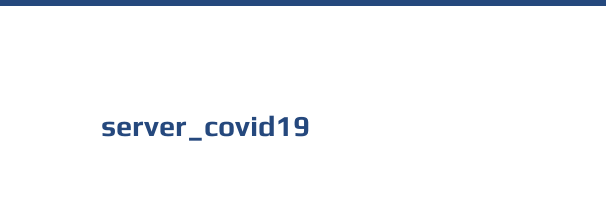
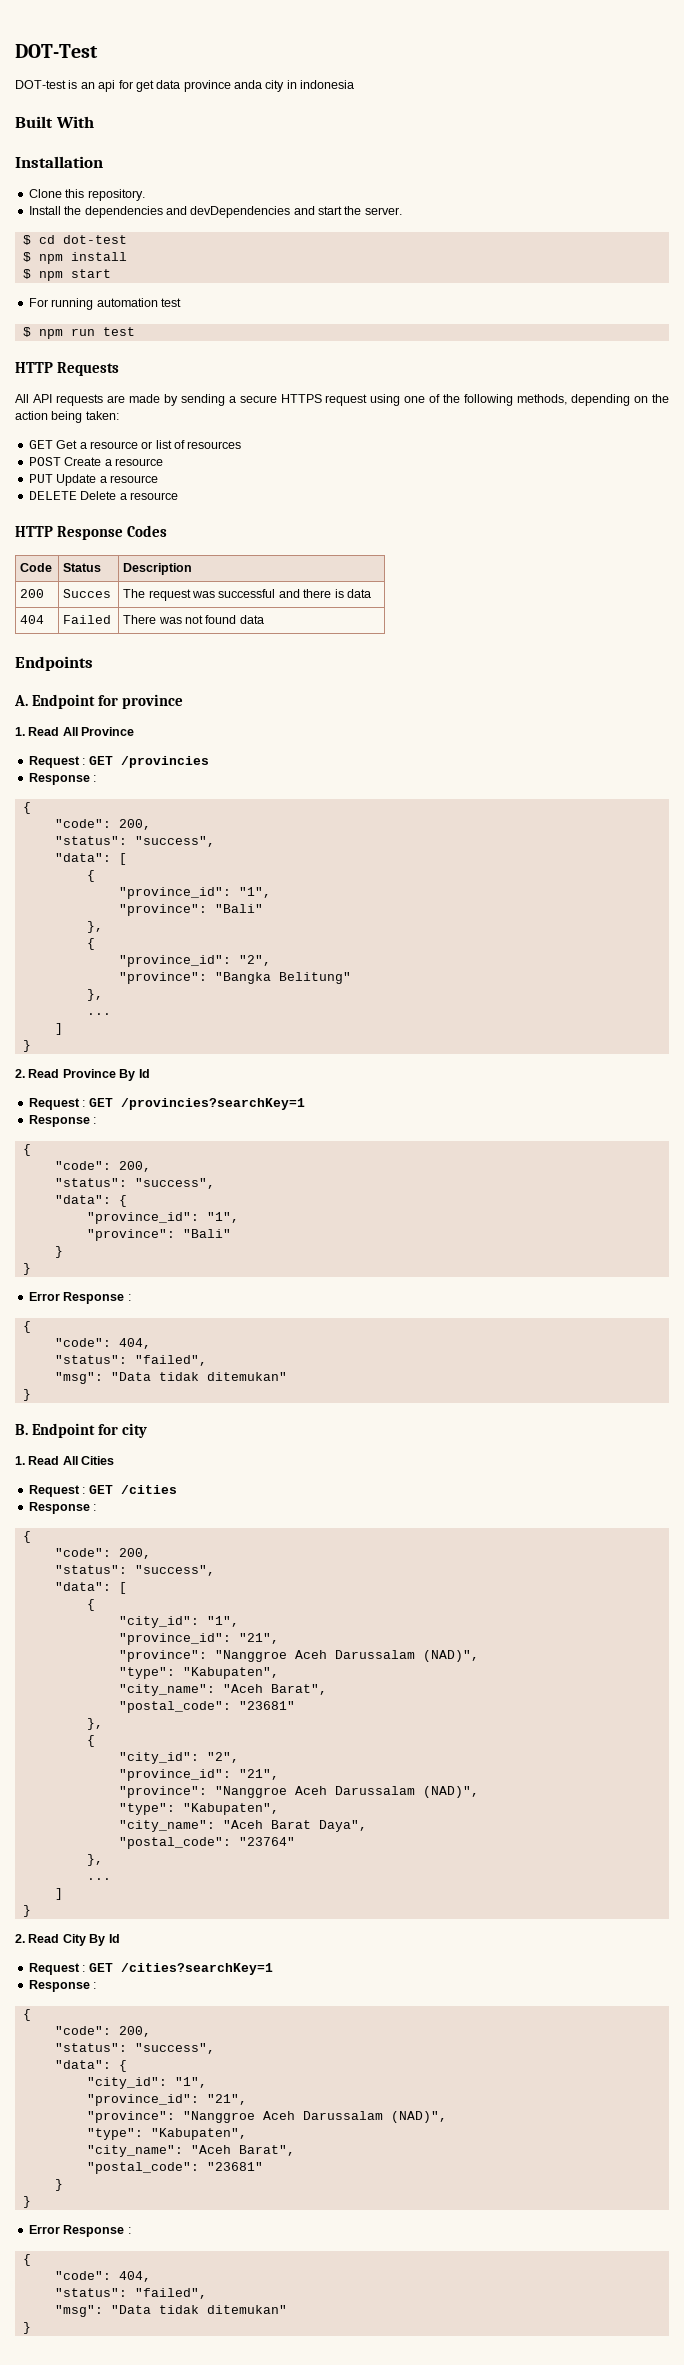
[101,115,310,141] server_covid19 -> [15,44,98,58] [15,80,355,92] [15,116,94,128] [15,156,103,168] [28,189,145,201] [28,206,402,218] [22,235,127,245] [22,252,127,264] [22,269,111,281] [28,298,181,310] [22,327,135,339] [15,362,119,376] [15,394,670,406] [15,411,119,423] [28,440,242,449] [28,457,163,466] [28,474,158,486] [28,491,178,500] [15,525,167,540] [20,563,53,572] [63,563,102,572] [123,563,193,575] [20,589,45,598] [63,589,112,598] [123,589,371,601] [20,615,45,624] [63,615,112,624] [123,615,264,624] [15,656,93,671] [14,694,183,709] [15,727,135,736] [28,756,209,768] [28,773,97,785] [22,802,31,814] [54,819,151,830] [54,836,215,847] [54,853,127,865] [86,870,95,882] [118,887,271,899] [118,904,263,916] [86,921,103,933] [86,938,95,950] [118,955,271,967] [118,972,351,984] [86,989,103,1001] [86,1013,111,1015] [54,1023,63,1035] [22,1040,31,1052] [15,1069,150,1081] [28,1098,305,1110] [28,1115,97,1127] [22,1144,31,1156] [54,1161,151,1172] [54,1178,215,1189] [54,1195,127,1207] [86,1212,239,1224] [86,1229,231,1241] [54,1246,63,1258] [22,1263,31,1275] [28,1292,131,1304] [22,1321,31,1333] [54,1338,151,1349] [54,1355,207,1366] [54,1372,287,1384] [22,1389,31,1401] [15,1423,147,1438] [15,1456,115,1465] [28,1485,177,1497] [28,1502,97,1514] [22,1531,31,1543] [54,1548,151,1559] [54,1565,215,1576] [54,1582,127,1594] [86,1599,95,1611] [118,1616,239,1628] [118,1633,279,1645] [118,1650,479,1662] [118,1667,279,1679] [118,1684,327,1696] [118,1701,295,1713] [86,1718,103,1730] [86,1735,95,1747] [118,1752,239,1764] [118,1769,279,1781] [118,1786,479,1798] [118,1803,279,1815] [118,1820,367,1832] [118,1837,295,1849] [86,1854,103,1866] [86,1878,111,1880] [54,1888,63,1900] [22,1905,31,1917] [15,1934,120,1946] [28,1963,273,1975] [28,1980,97,1992] [22,2009,31,2021] [54,2026,151,2037] [54,2043,215,2054] [54,2060,127,2072] [86,2077,207,2089] [86,2094,247,2106] [86,2111,447,2123] [86,2128,247,2140] [86,2145,295,2157] [86,2162,263,2174] [54,2179,63,2191] [22,2196,31,2208] [28,2225,131,2237] [22,2254,31,2266] [54,2271,151,2282] [54,2288,207,2299] [54,2305,287,2317] [22,2322,31,2334] DOT-Test // DOT-test is an api for get data province anda city in indonesia // Built With // Installation // Clone this repository. // Install the dependencies and devDependencies and start the server. // $ cd dot-test // $ npm install // $ npm start // For running automation test // $ npm run test // HTTP Requests // All API requests are made by sending a secure HTTPS request using one of the following methods, depending on the action being taken: // GET Get a resource or list of resources // POST Create a resource // PUT Update a resource // DELETE Delete a resource // HTTP Response Codes // Code | Status | Description // 200 | Succes | The request was successful and there is data // 404 | Failed | There was not found data // Endpoints // A. Endpoint for province // 1. Read All Province // Request : GET /provincies // Response : // { // "code": 200, // "status": "success", // "data": [ // { // "province_id": "1", // "province": "Bali" // }, // { // "province_id": "2", // "province": "Bangka Belitung" // }, // ... // ] // } // 2. Read Province By Id // Request : GET /provincies?searchKey=1 // Response : // { // "code": 200, // "status": "success", // "data": { // "province_id": "1", // "province": "Bali" // } // } // Error Response : // { // "code": 404, // "status": "failed", // "msg": "Data tidak ditemukan" // } // B. Endpoint for city // 1. Read All Cities // Request : GET /cities // Response : // { // "code": 200, // "status": "success", // "data": [ // { // "city_id": "1", // "province_id": "21", // "province": "Nanggroe Aceh Darussalam (NAD)", // "type": "Kabupaten", // "city_name": "Aceh Barat", // "postal_code": "23681" // }, // { // "city_id": "2", // "province_id": "21", // "province": "Nanggroe Aceh Darussalam (NAD)", // "type": "Kabupaten", // "city_name": "Aceh Barat Daya", // "postal_code": "23764" // }, // ... // ] // } // 2. Read City By Id // Request : GET /cities?searchKey=1 // Response : // { // "code": 200, // "status": "success", // "data": { // "city_id": "1", // "province_id": "21", // "province": "Nanggroe Aceh Darussalam (NAD)", // "type": "Kabupaten", // "city_name": "Aceh Barat", // "postal_code": "23681" // } // } // Error Response : // { // "code": 404, // "status": "failed", // "msg": "Data tidak ditemukan" // }

